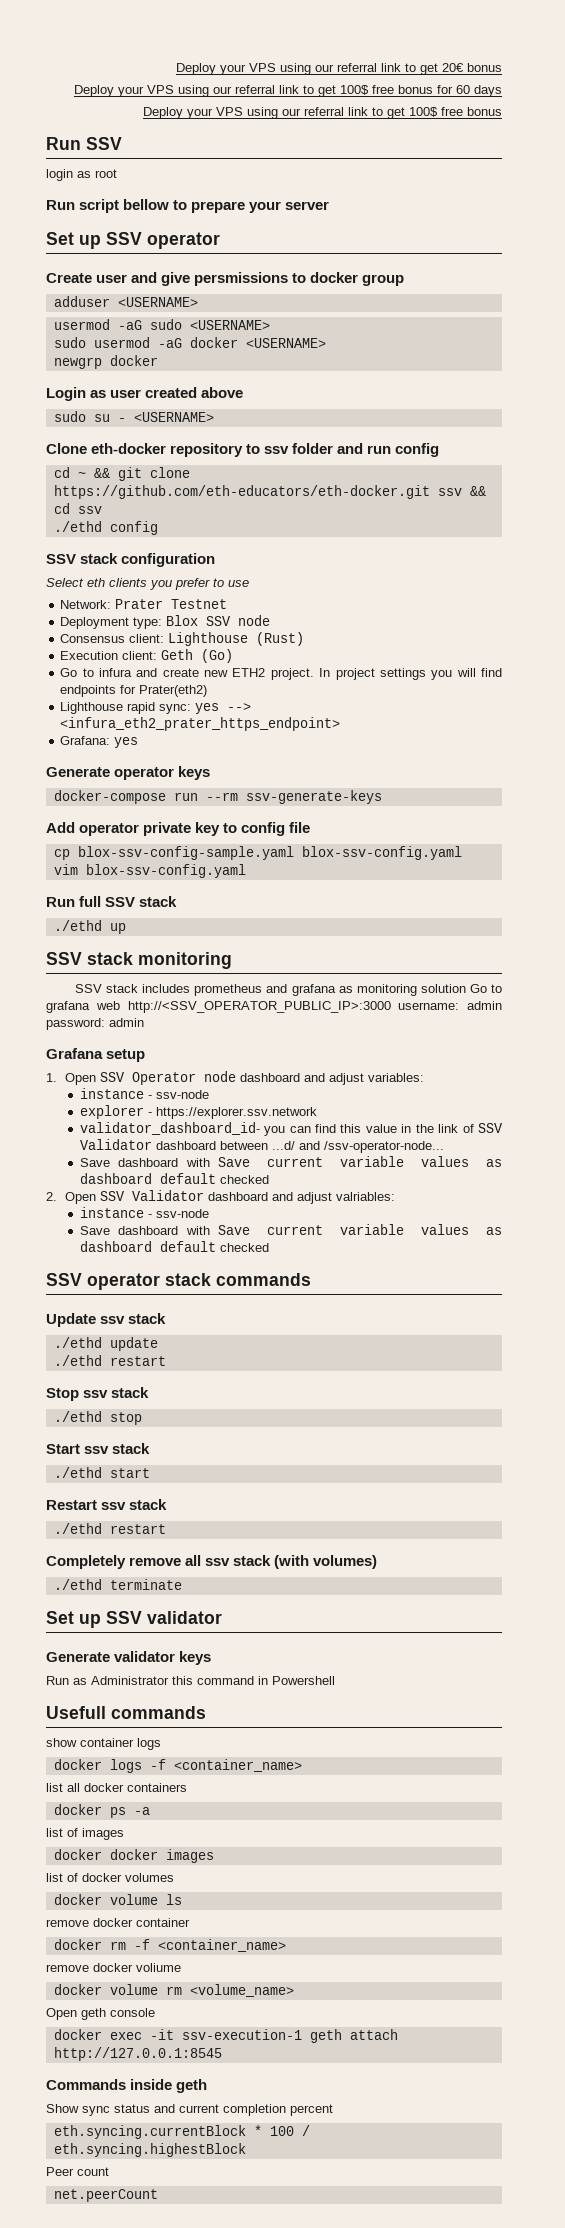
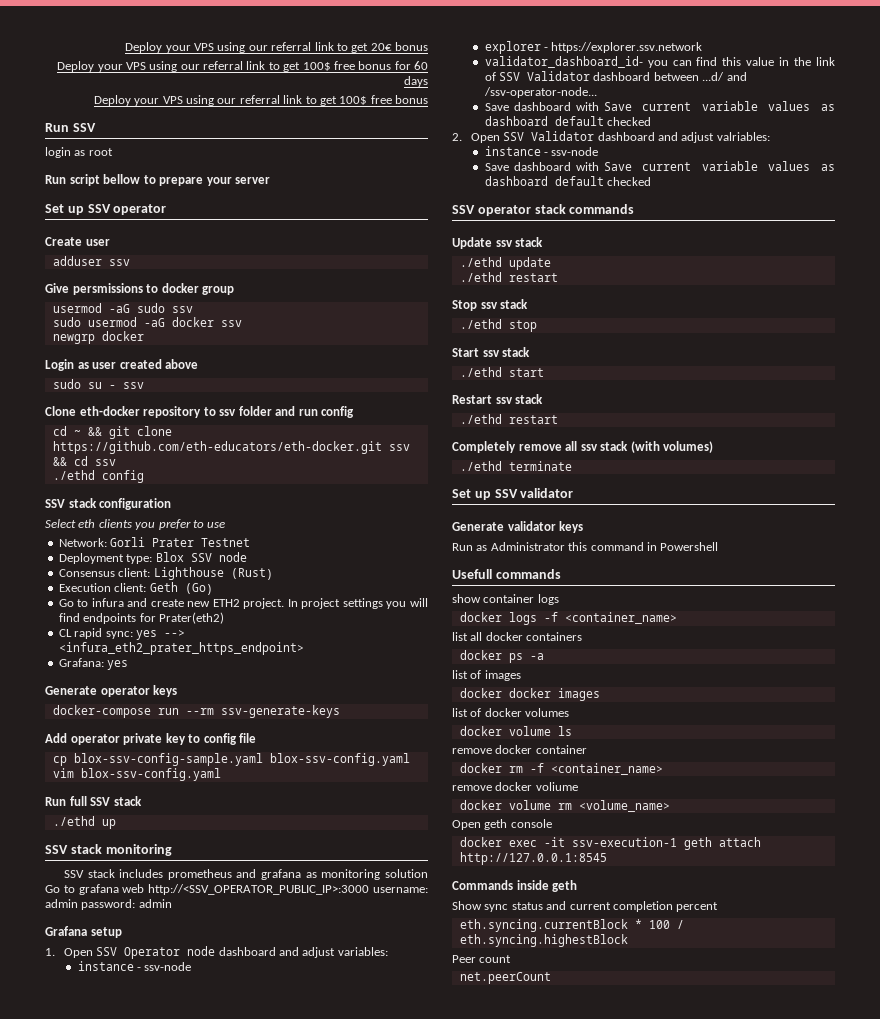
[131,272,191,286] and give -> [52,256,130,266] [45,283,69,293] // adduser ssv // Give
[53,296,198,307] // adduser <USERNAME> -> (235, 290) none
[189,320,270,330] <USERNAME> -> [171,306,193,313] ssv
[245,338,326,348] <USERNAME> -> [220,320,242,327] ssv
[133,412,214,422] <USERNAME> -> [122,382,144,389] ssv
(112, 604) none -> [110,537,146,547] Gorli
[60,702,124,714] Lighthouse -> [58,629,72,637] CL

